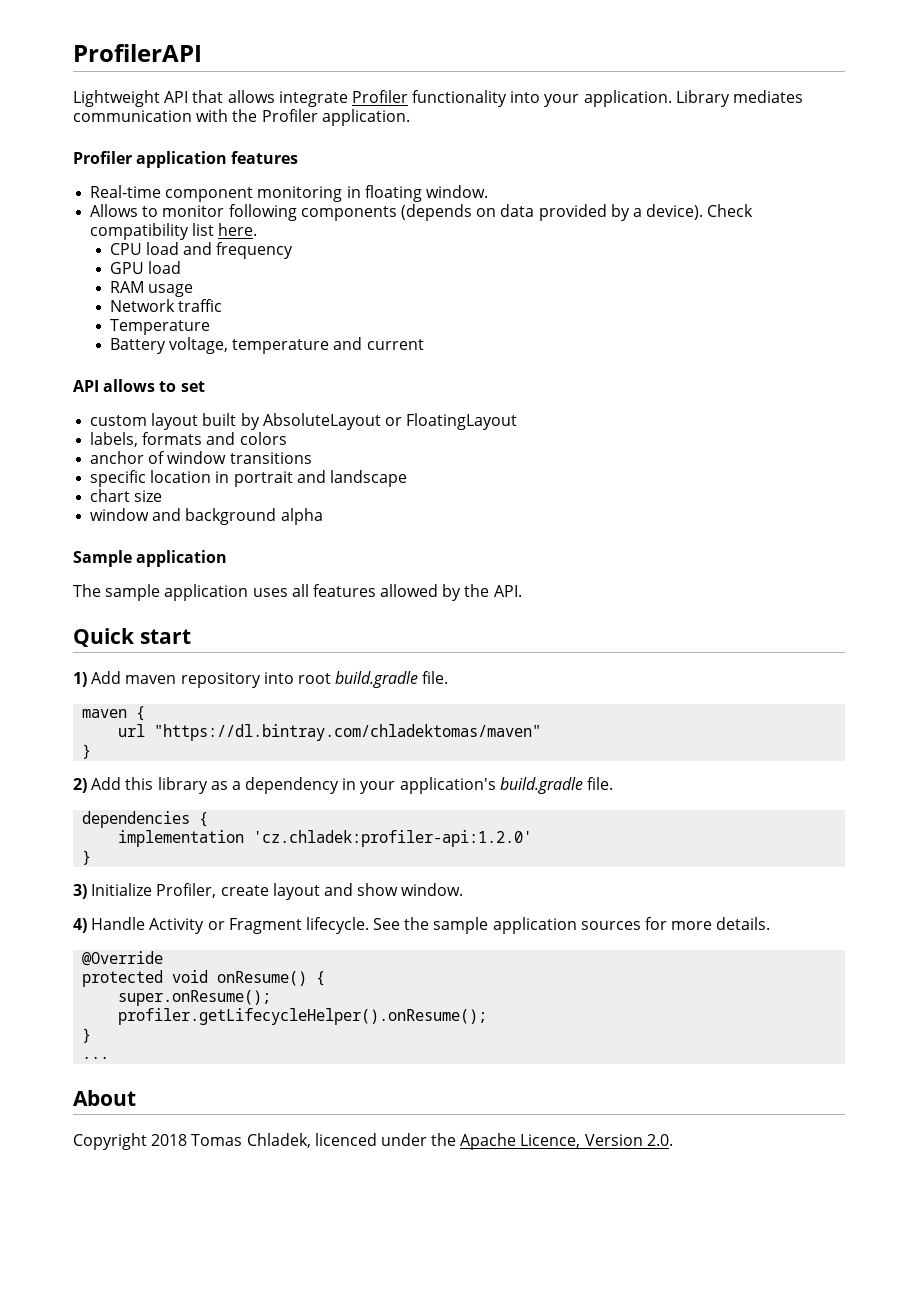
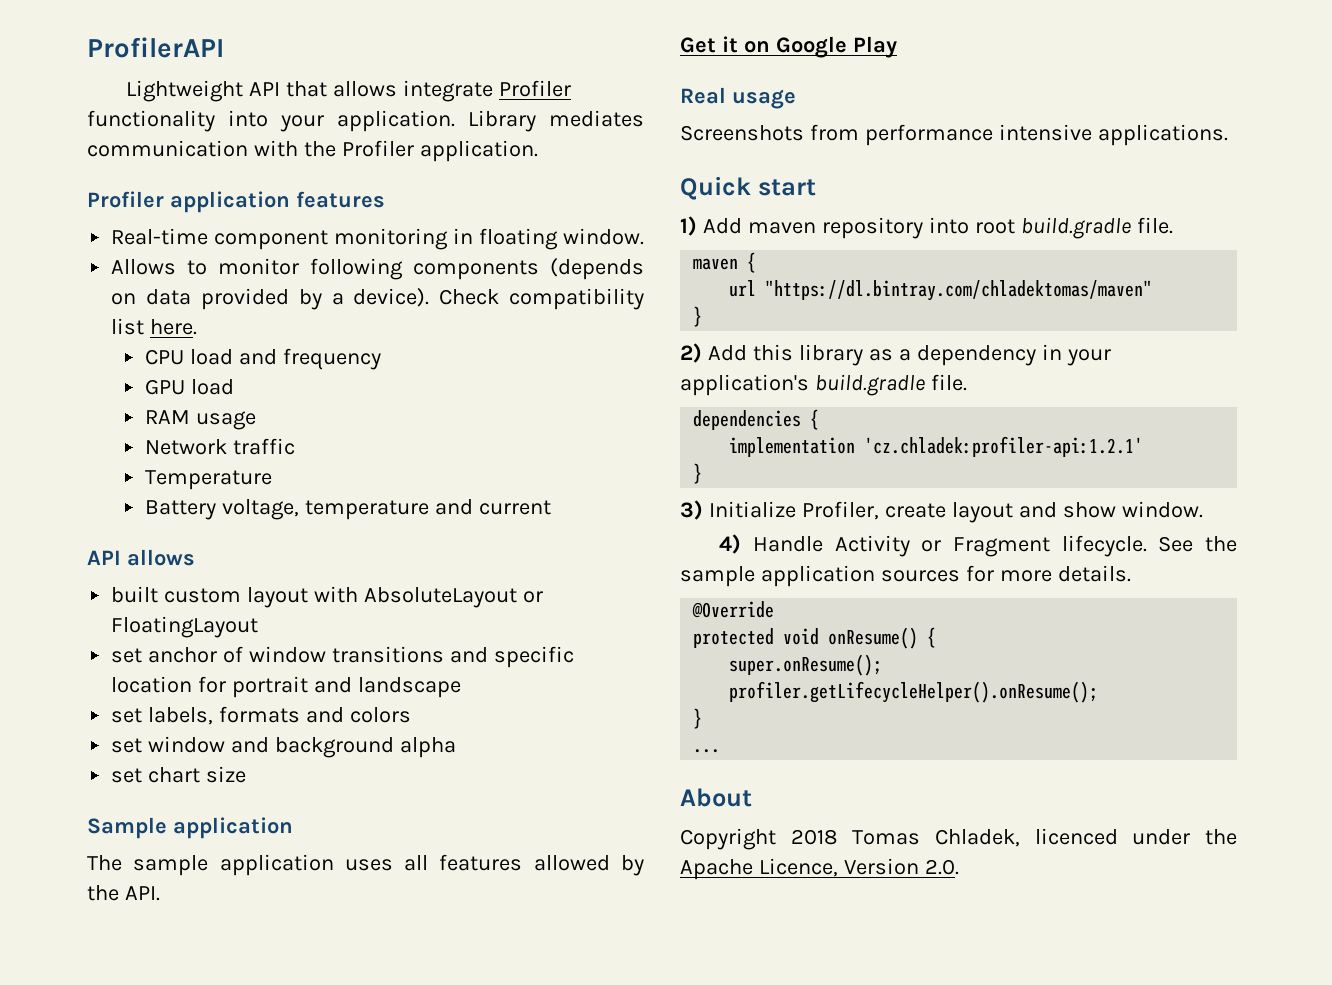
[159,381,205,392] [90,413,518,430] [90,432,287,447] [90,451,312,464] [90,470,407,487] [90,489,163,502] to set // custom layout built by AbsoluteLayout or FloatingLayout // labels, formats and colors // anchor of window transitions // specific location in portrait and landscape // chart size // -> [111,586,543,608] [111,616,259,638] [111,646,574,668] [111,676,461,698] [111,706,411,725] [111,738,143,753] // built custom layout with AbsoluteLayout or FloatingLayout // set anchor of window transitions and specific location for portrait and landscape // set labels, formats and colors // set
(323, 516) none -> [111,766,247,783] // set chart size
(522, 591) none -> [680,36,897,58] [680,87,796,109] [680,124,1228,146] // Get it on Google Play // Real usage // Screenshots from performance intensive applications.
[253,830,533,847] 'cz.chladek:profiler-api:1.2.0' -> [864,436,1144,457] 'cz.chladek:profiler-api:1.2.1'

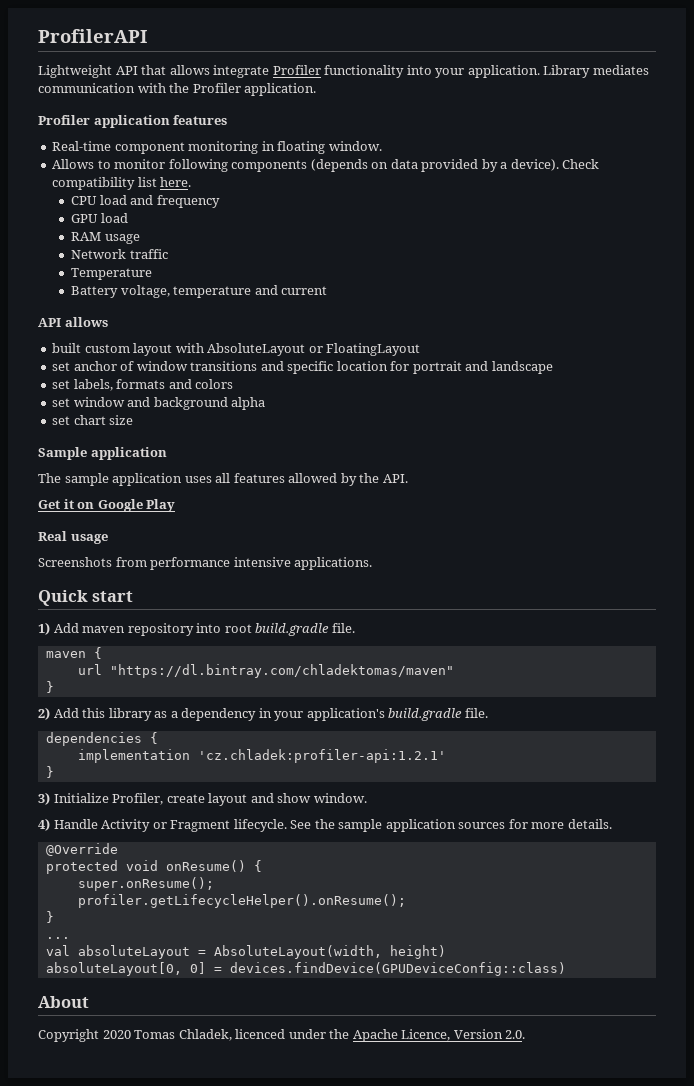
(721, 751) none -> [45,945,446,959] [45,962,566,976] // val absoluteLayout = AbsoluteLayout(width, height) // absoluteLayout[0, 0] = devices.findDevice(GPUDeviceConfig::class)
[790,829,838,845] 2018 -> [102,1030,131,1039] 2020

